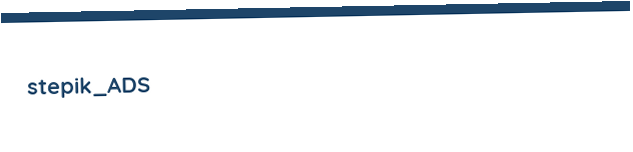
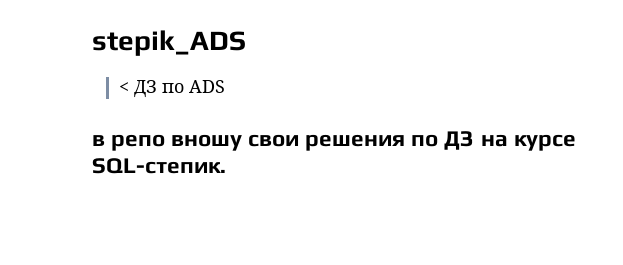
(151, 87) none -> [118,80,225,98] [92,131,576,151] [92,158,226,174] // < ДЗ по ADS // в репо вношу свои решения по ДЗ на курсе SQL-степик.

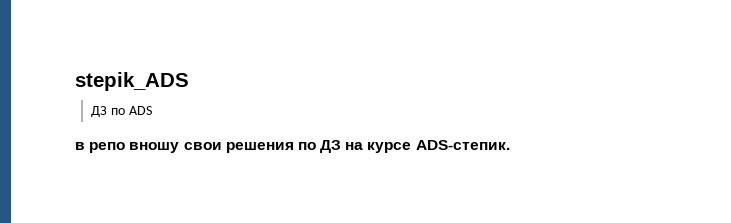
[118,82,129,93] < -> (189, 81) none
[92,158,226,174] SQL-степик. -> [415,140,510,150] ADS-степик.

